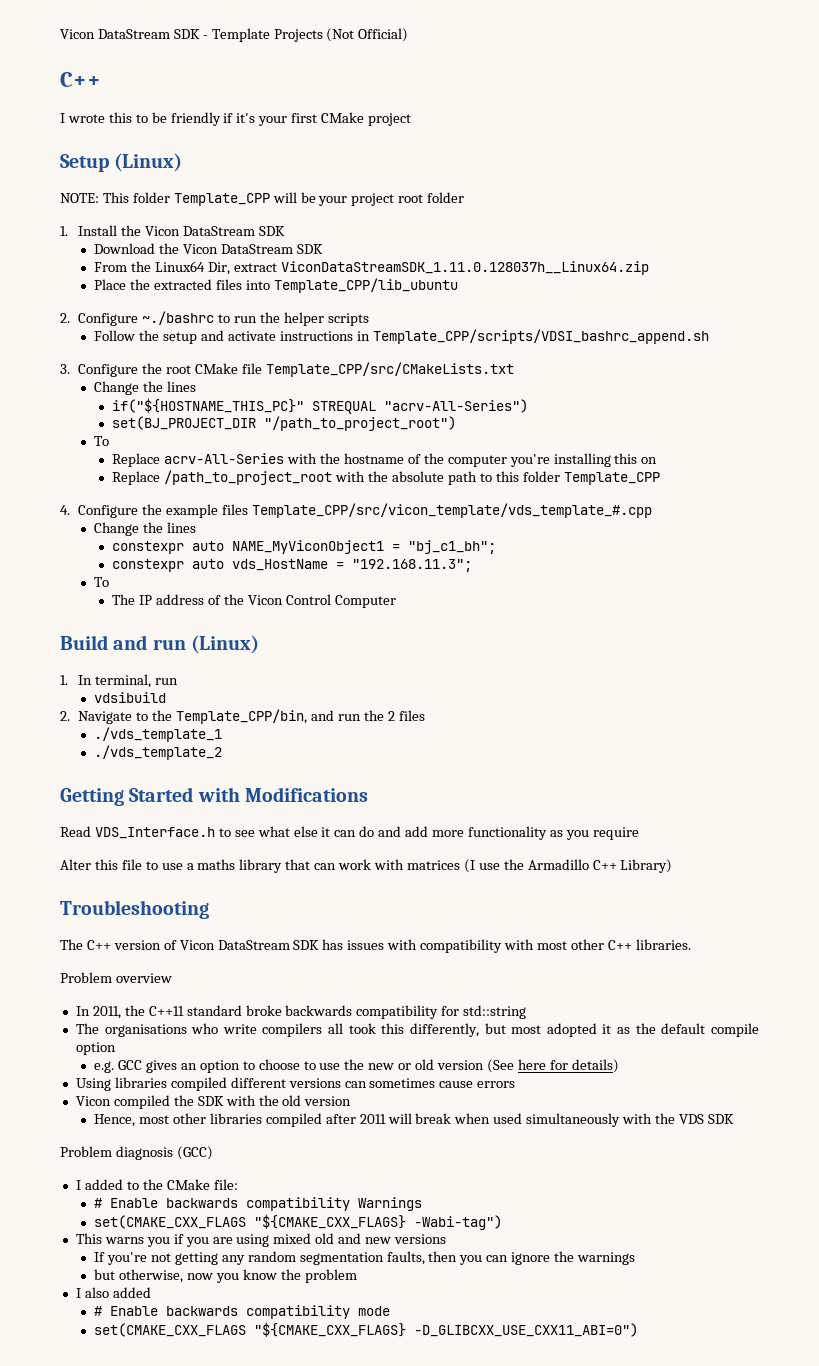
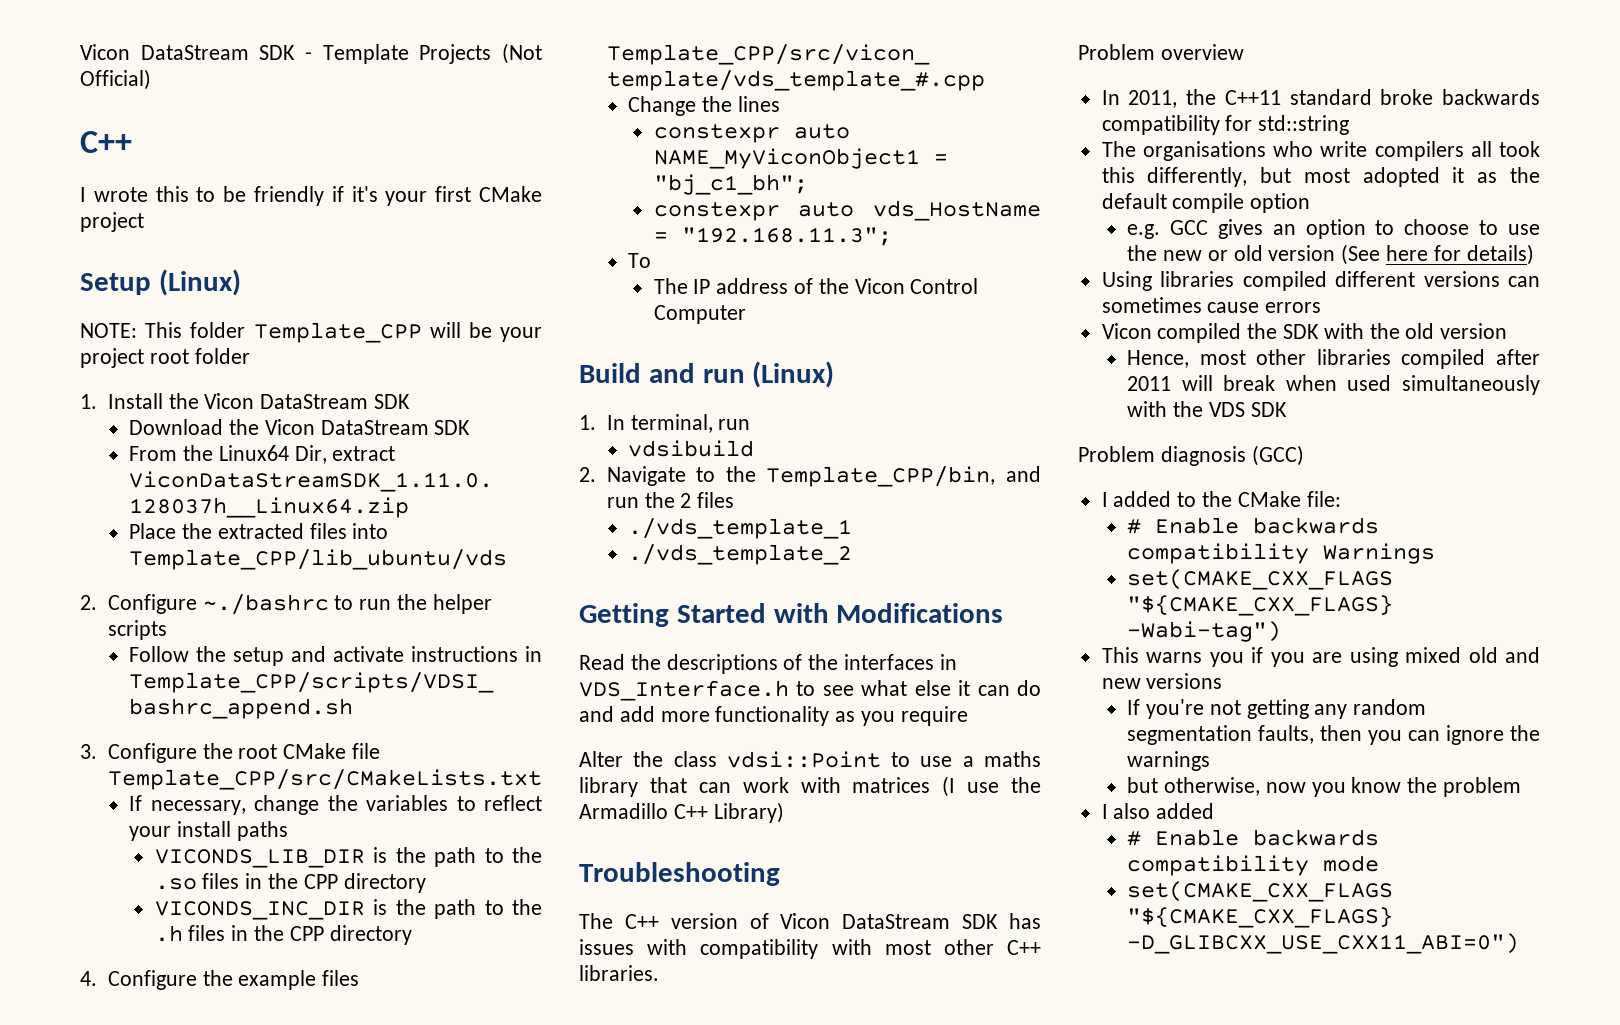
[273,278,458,293] Template_CPP/lib_ubuntu -> [129,549,508,570] Template_CPP/lib_ubuntu/vds
[94,381,196,395] [112,398,529,414] [112,416,457,431] [94,436,110,446] [112,453,658,467] [112,470,660,485] Change the lines // if("${HOSTNAME_THIS_PC}" STREQUAL "acrv-All-Series") // set(BJ_PROJECT_DIR "/path_to_project_root") // To // Replace acrv-All-Series with the hostname of the computer you're installing this on // Replace /path_to_project_root with the absolute path to this folder Template_CPP -> [129,795,542,815] [129,821,288,841] [154,847,542,868] [154,873,426,893] [154,899,542,920] [154,925,412,945] If necessary, change the variables to reflect your install paths // VICONDS_LIB_DIR is the path to the .so files in the CPP directory // VICONDS_INC_DIR is the path to the .h files in the CPP directory
(91, 831) none -> [630,654,957,674] the descriptions of the interfaces in
[94,859,142,870] this file -> [633,751,881,768] the class vdsi::Point

